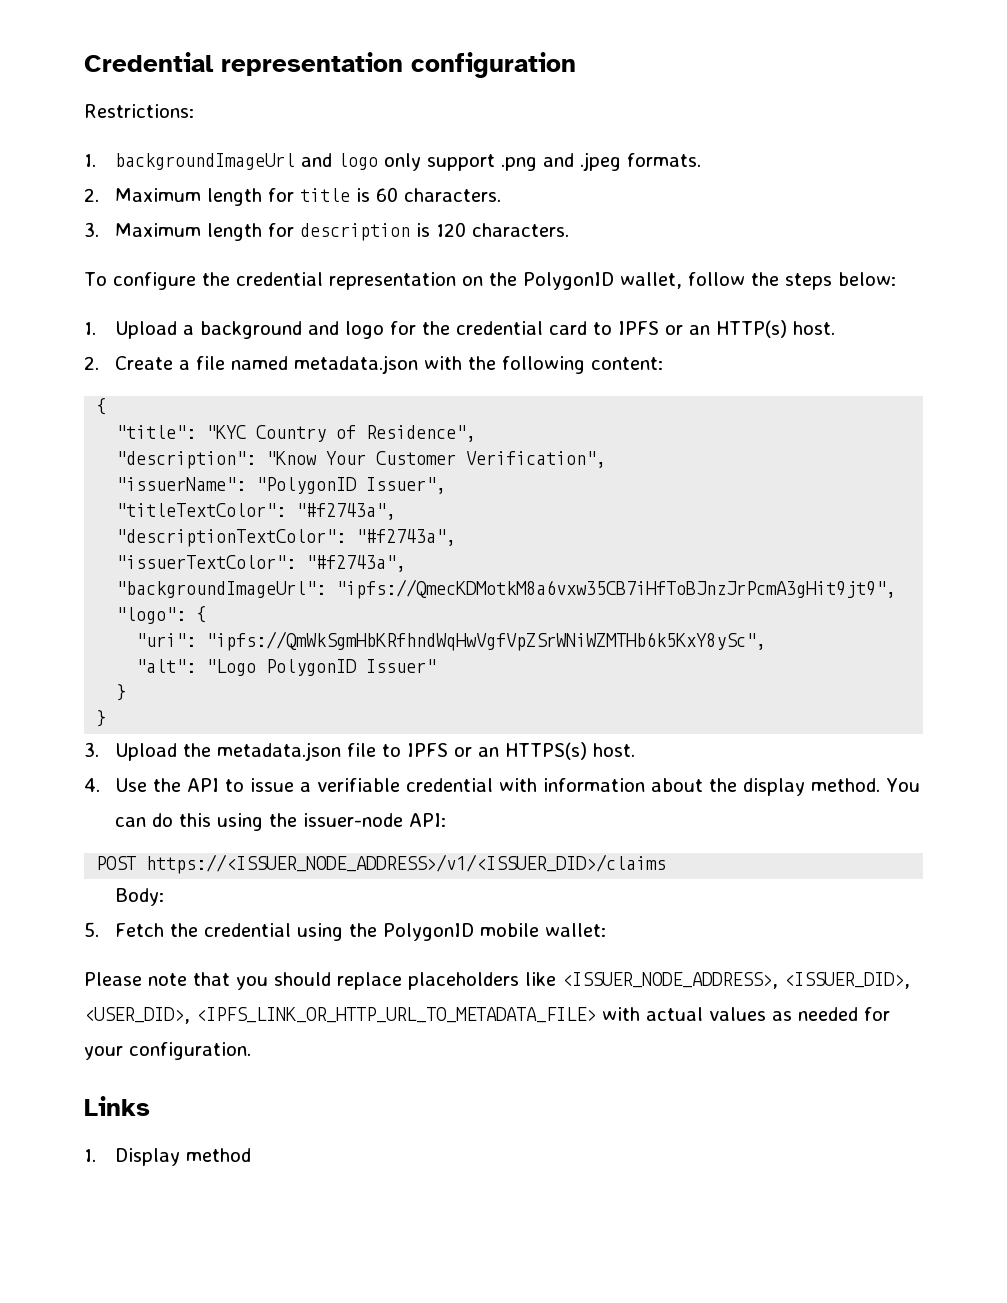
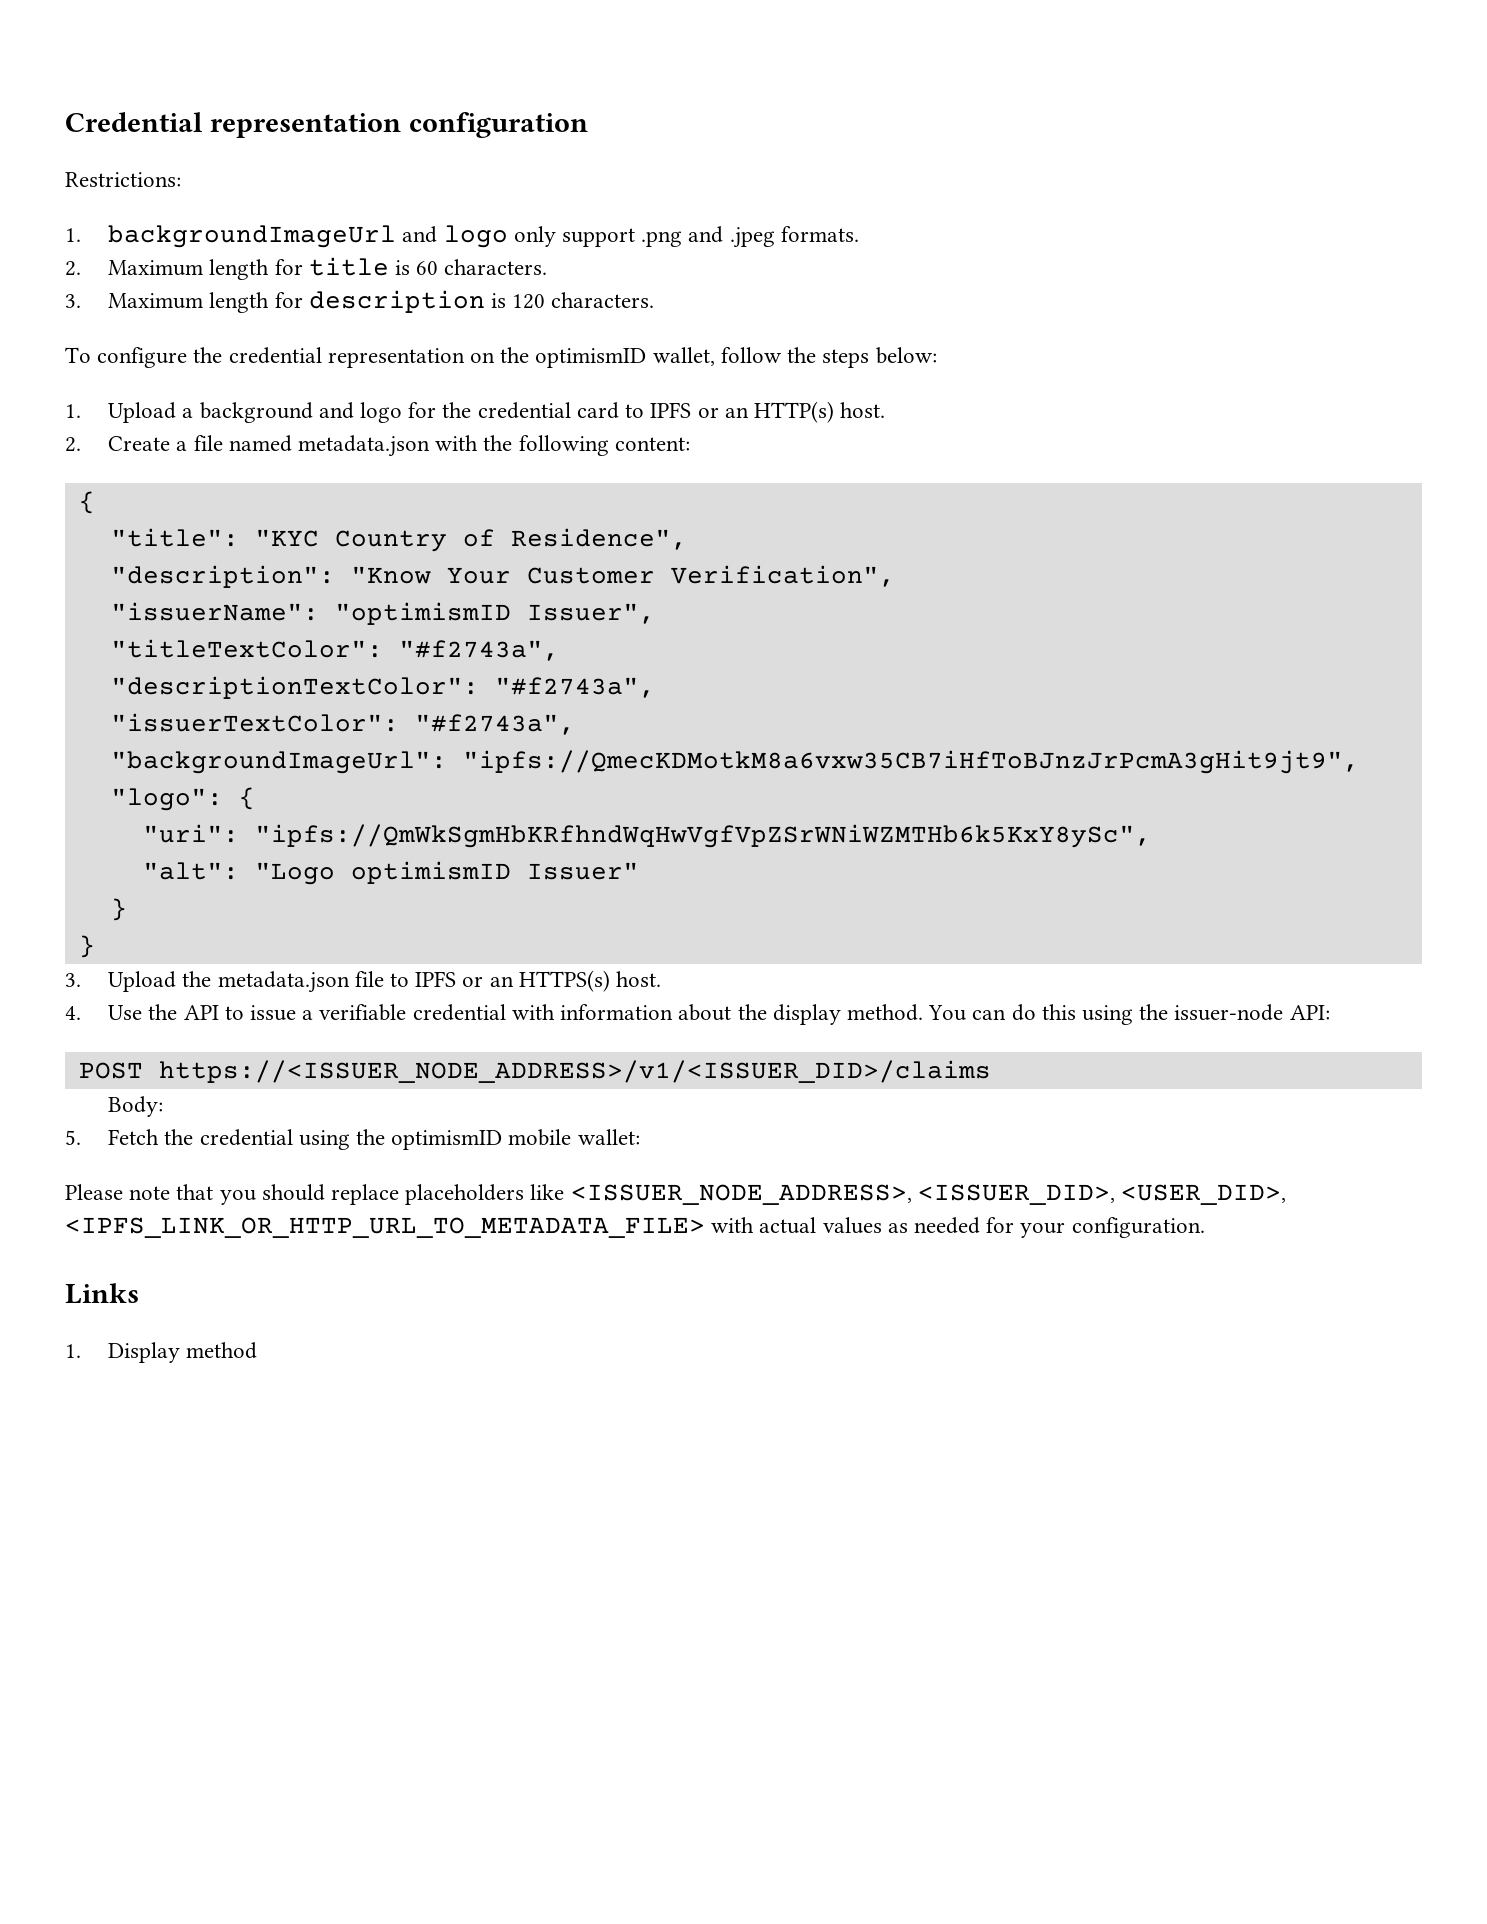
[522,272,614,290] PolygonID -> [535,348,647,368] optimismID
[256,477,358,494] "PolygonID -> [334,602,511,625] "optimismID
[266,659,358,676] PolygonID -> [350,861,511,884] optimismID
[382,923,474,941] PolygonID -> [391,1130,503,1150] optimismID

